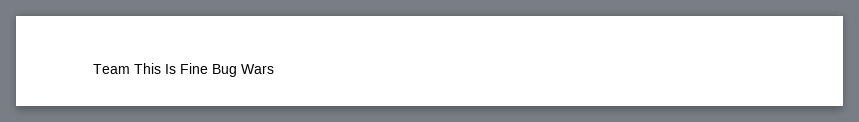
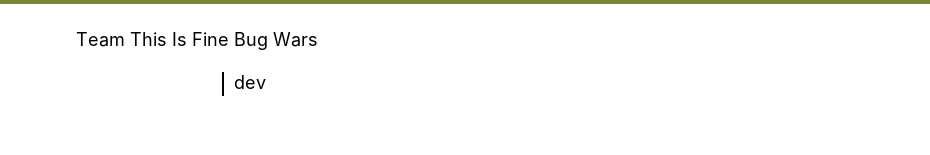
(274, 69) none -> [234,75,267,89] // dev

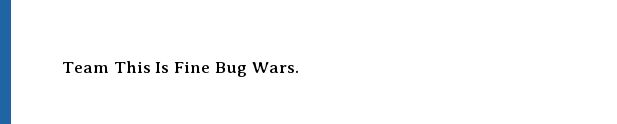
[273,32,318,47] [234,75,267,89] Wars // dev -> [251,62,299,73] Wars.

